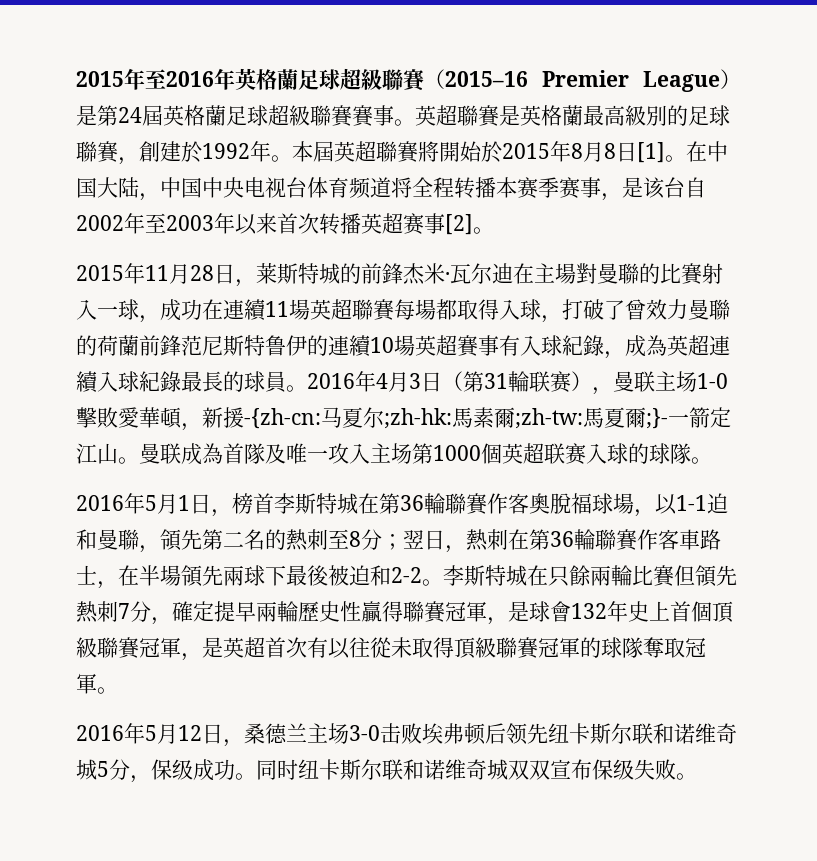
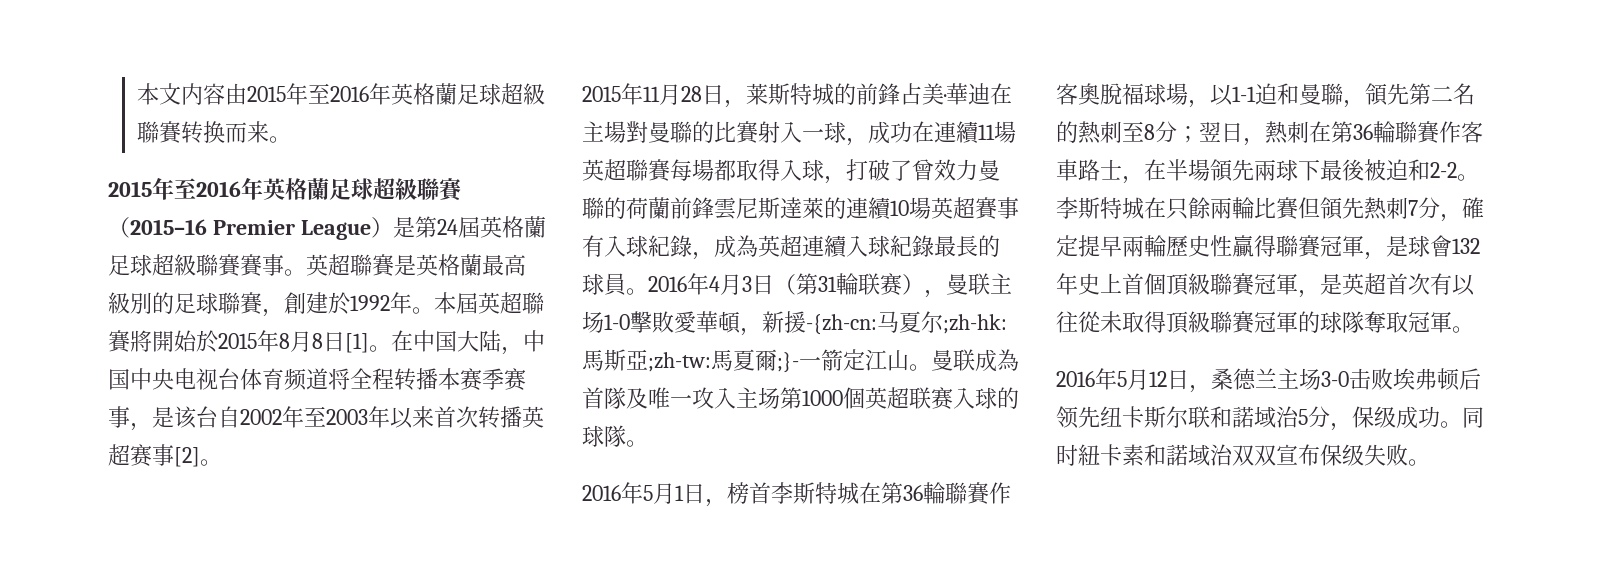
(76, 79) none -> [136,83,545,105] [136,121,291,144] 本文内容由2015年至2016年英格蘭足球超級聯賽转换而来。 //
[403,263,492,285] 杰米·瓦尔 -> [900,83,968,105] 占美·華
[181,335,307,356] 范尼斯特鲁伊 -> [714,197,824,220] 雲尼斯達萊
[473,407,515,428] 素爾 -> [604,349,648,371] 斯亞
[674,723,737,744] [76,759,97,780] 诺维奇城 -> [1232,406,1299,428] 諾域治
[298,759,508,780] 纽卡斯尔联和诺维奇城 -> [1078,444,1233,466] 紐卡素和諾域治

